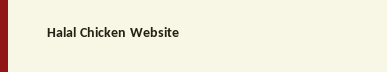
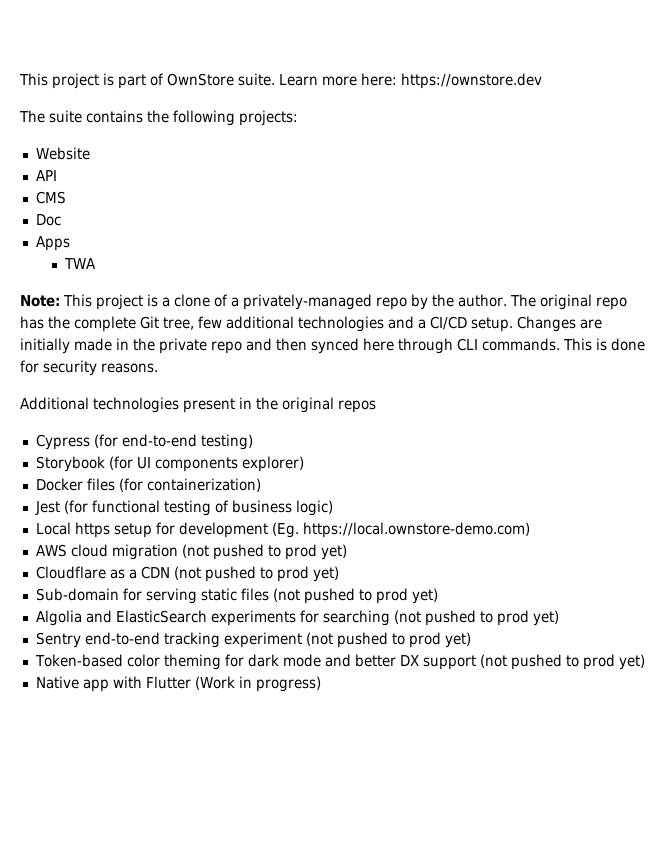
[47,27,179,37] Halal Chicken Website -> [19,73,542,89] [19,110,298,126] [35,147,90,160] [35,170,57,181] [35,191,66,204] [35,214,61,226] [35,236,70,251] [63,258,96,269] [20,294,627,310] [20,316,602,332] [20,338,645,354] [20,360,158,376] [20,397,376,413] [35,434,253,450] [35,456,304,472] [35,478,261,492] [34,500,333,516] [35,522,530,538] [35,544,347,560] [35,566,339,582] [35,588,438,604] [35,610,559,626] [35,632,471,648] [34,654,645,670] [35,676,321,692] This project is part of OwnStore suite. Learn more here: https://ownstore.dev // The suite contains the following projects: // Website // API // CMS // Doc // Apps // TWA // Note: This project is a clone of a privately-managed repo by the author. The original repo has the complete Git tree, few additional technologies and a CI/CD setup. Changes are initially made in the private repo and then synced here through CLI commands. This is done for security reasons. // Additional technologies present in the original repos // Cypress (for end-to-end testing) // Storybook (for UI components explorer) // Docker files (for containerization) // Jest (for functional testing of business logic) // Local https setup for development (Eg. https://local.ownstore-demo.com) // AWS cloud migration (not pushed to prod yet) // Cloudflare as a CDN (not pushed to prod yet) // Sub-domain for serving static files (not pushed to prod yet) // Algolia and ElasticSearch experiments for searching (not pushed to prod yet) // Sentry end-to-end tracking experiment (not pushed to prod yet) // Token-based color theming for dark mode and better DX support (not pushed to prod yet) // Native app with Flutter (Work in progress)

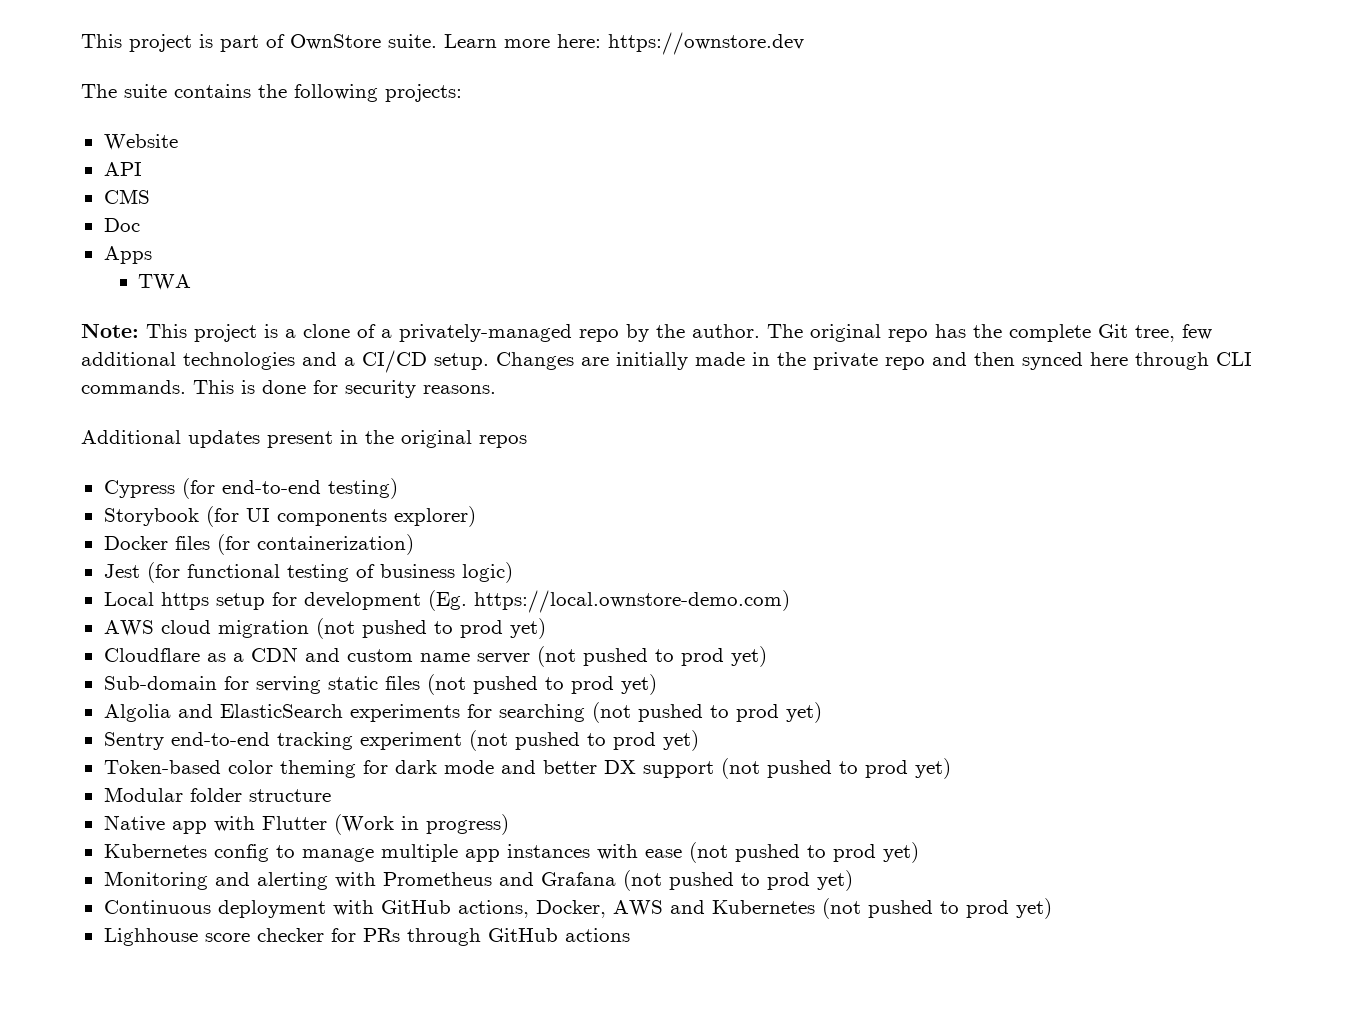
[93,397,179,413] technologies -> [188,430,260,448] updates
(170, 572) none -> [304,648,530,664] and custom name server
(645, 662) none -> [103,787,331,802] // Modular folder structure
(321, 684) none -> [103,842,919,863] [103,870,853,891] [103,898,1052,919] [103,928,630,946] // Kubernetes config to manage multiple app instances with ease (not pushed to prod yet) // Monitoring and alerting with Prometheus and Grafana (not pushed to prod yet) // Continuous deployment with GitHub actions, Docker, AWS and Kubernetes (not pushed to prod yet) // Lighhouse score checker for PRs through GitHub actions

